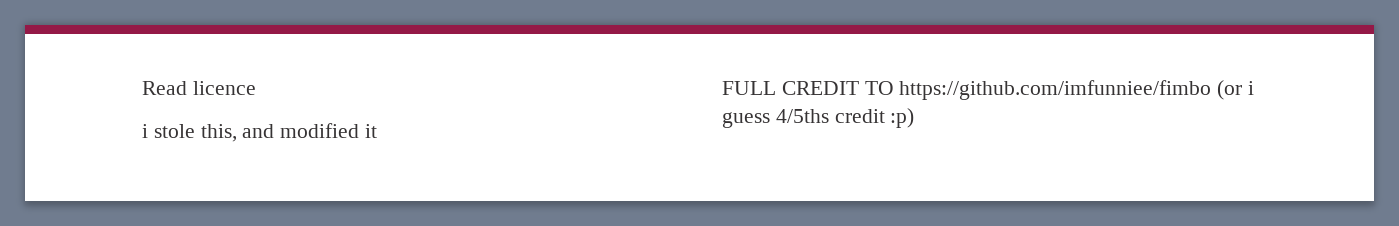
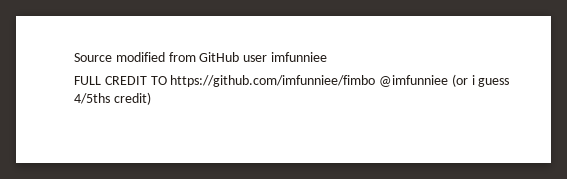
[142,81,256,95] [142,123,378,142] Read licence // i stole this, and modified it -> [74,52,327,62] Source modified from GitHub user imfunniee
(1212, 90) none -> [379,75,449,87] @imfunniee
[834,108,915,128] credit :p) -> [113,92,151,105] credit)

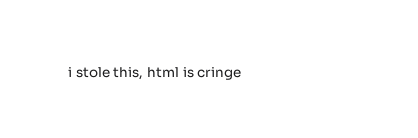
[74,52,327,62] [74,74,510,87] [74,92,151,105] Source modified from GitHub user imfunniee // FULL CREDIT TO https://github.com/imfunniee/fimbo @imfunniee (or i guess 4/5ths credit) -> [68,67,242,80] i stole this, html is cringe

